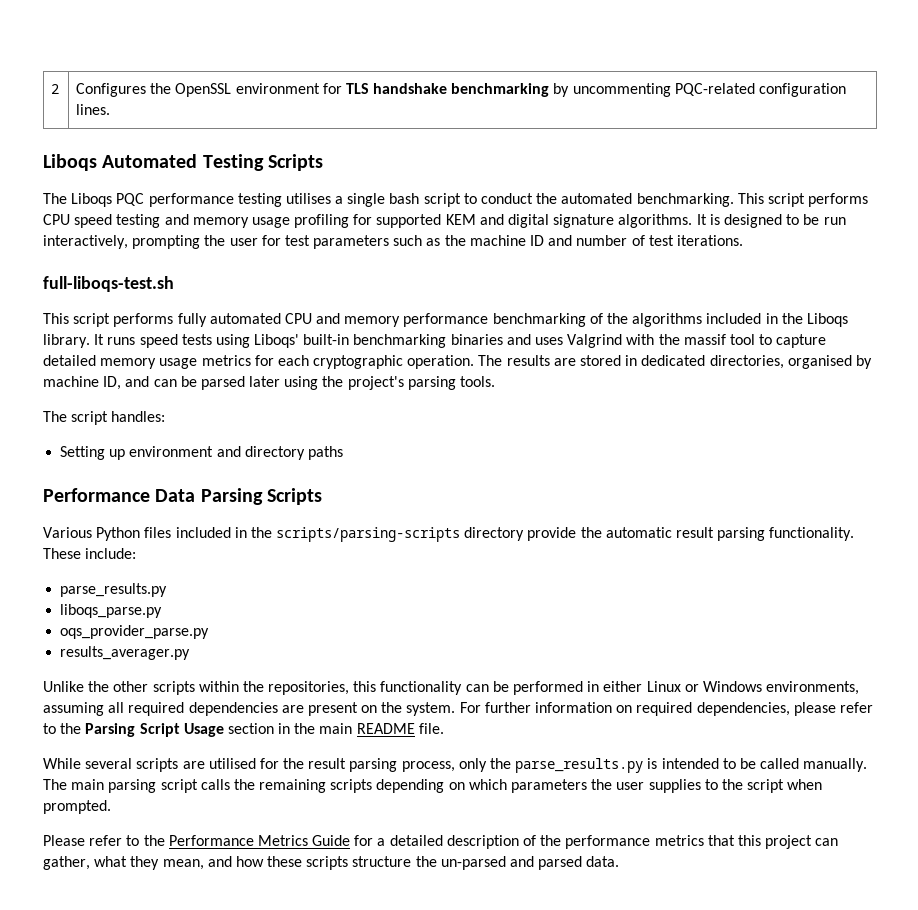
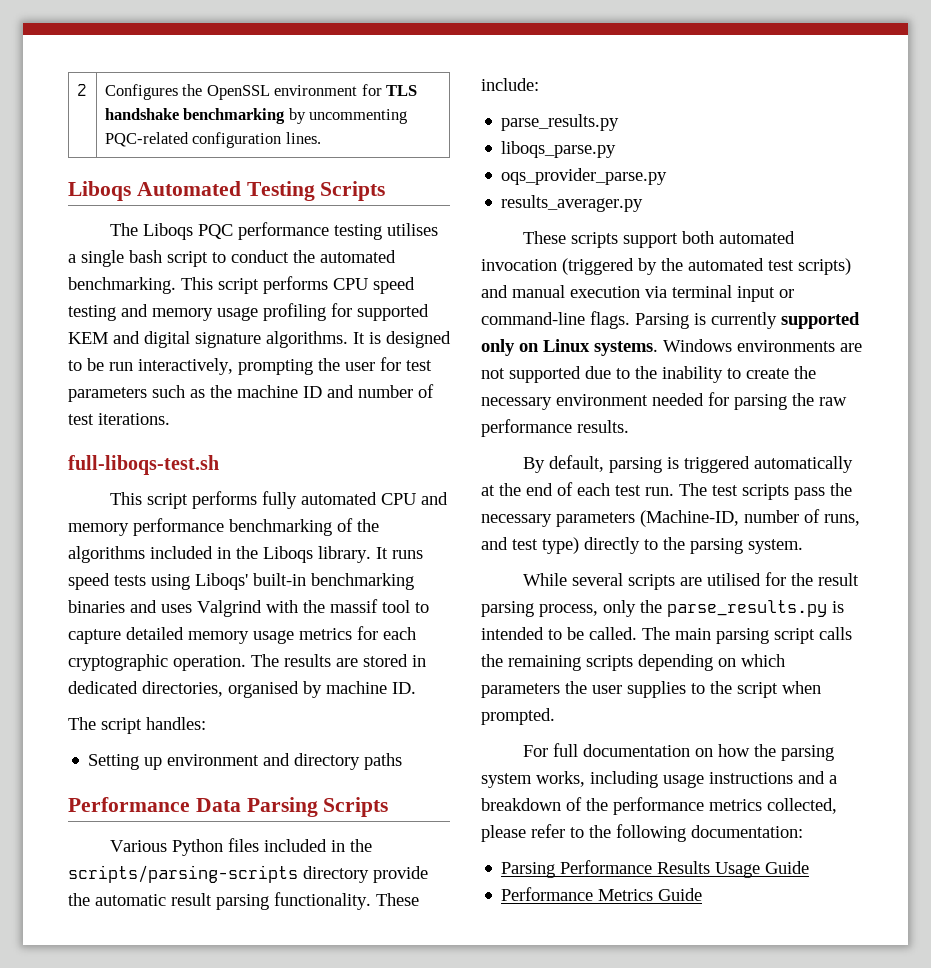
[103,376,496,390] ID, and can be parsed later using the project's parsing tools. -> [392,682,416,694] ID.
[43,681,860,695] [43,702,873,716] [43,723,444,737] Unlike the other scripts within the repositories, this functionality can be performed in either Linux or Windows environments, assuming all required dependencies are present on the system. For further information on required dependencies, please refer to the Parsing Script Usage section in the main README file. -> [523,231,796,248] [481,258,851,275] [481,285,794,302] [481,311,860,329] [481,339,862,356] [481,366,816,383] [481,392,847,410] [481,419,629,437] [523,455,854,473] [481,482,852,500] [481,509,860,527] [481,537,803,554] These scripts support both automated invocation (triggered by the automated test scripts) and manual execution via terminal input or command-line flags. Parsing is currently supported only on Linux systems. Windows environments are not supported due to the inability to create the necessary environment needed for parsing the raw performance results. // By default, parsing is triggered automatically at the end of each test run. The test scripts pass the necessary parameters (Machine-ID, number of runs, and test type) directly to the parsing system.
[760,758,868,772] called manually. -> [589,627,637,640] called.
[43,835,839,849] [43,856,620,870] Please refer to the Performance Metrics Guide for a detailed description of the performance metrics that this project can gather, what they mean, and how these scripts structure the un-parsed and parsed data. -> [523,743,835,761] [481,771,837,788] [481,797,837,815] [481,824,803,842] [501,860,810,878] [501,887,703,901] For full documentation on how the parsing system works, including usage instructions and a breakdown of the performance metrics collected, please refer to the following documentation: // Parsing Performance Results Usage Guide // Performance Metrics Guide

